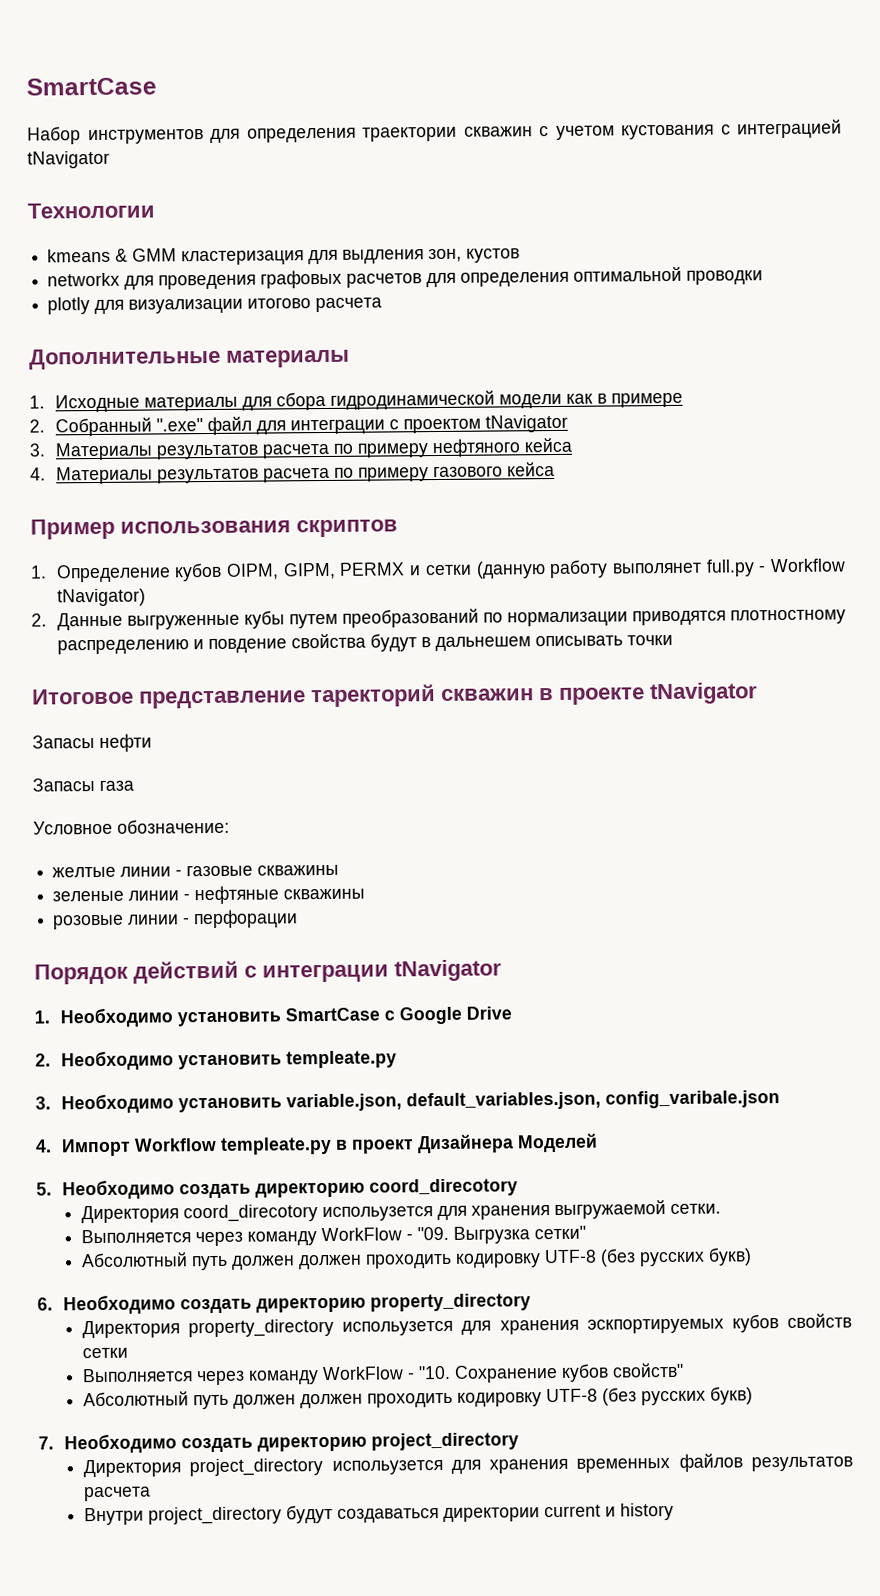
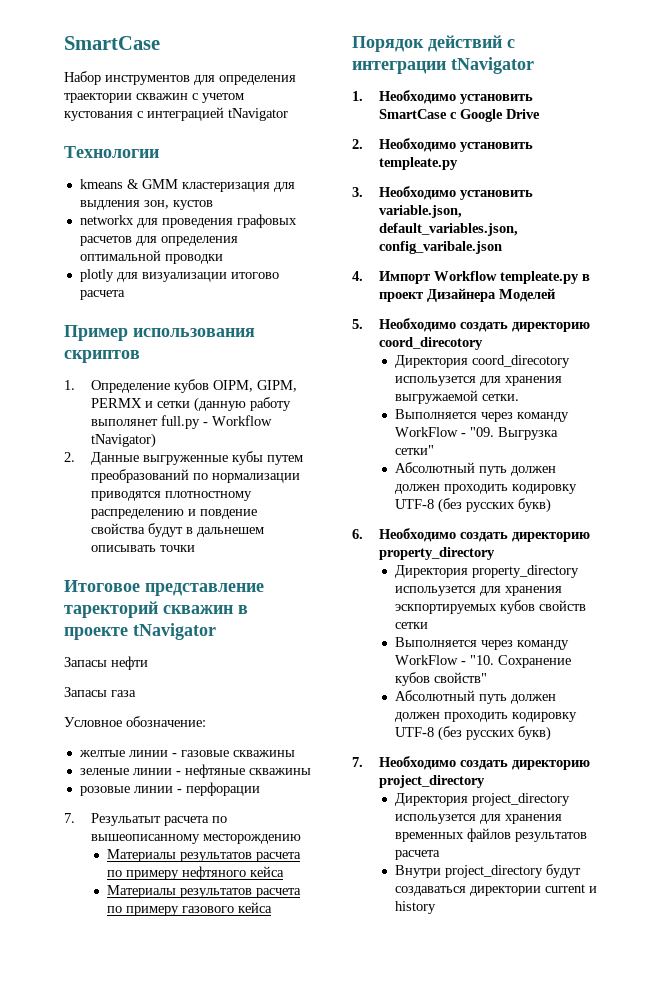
[29,347,350,370] [29,390,683,413] [29,414,568,437] [29,437,572,461] [30,461,555,485] // Дополнительные материалы // 1. Исходные материалы для сбора гидродинамической модели как в примере // 2. Собранный ".exe" файл для интеграции с проектом tNavigator // 3. Материалы результатов расчета по примеру нефтяного кейса // 4. Материалы результатов расчета по примеру газового кейса -> (125, 295) none
(299, 919) none -> [64,813,227,826] [90,834,301,844] [106,849,301,862] [106,866,284,880] [106,885,301,898] [106,902,272,916] // 7. Резульатыт расчета по вышеописанному месторождению // Материалы результатов расчета по примеру нефтяного кейса // Материалы результатов расчета по примеру газового кейса

